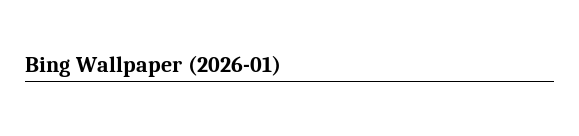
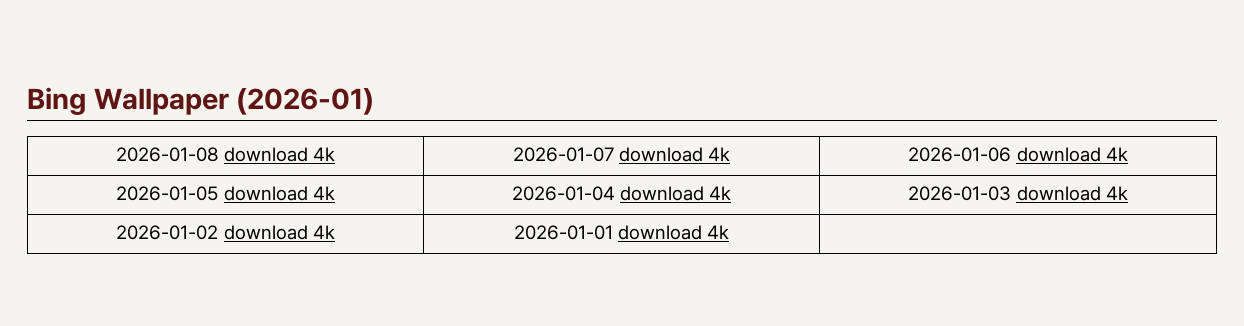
(281, 65) none -> [115,147,336,162] [512,147,731,162] [908,147,1128,162] [116,186,335,201] [511,186,732,201] [908,186,1128,201] [116,225,335,240] [513,225,730,240] // 2026-01-08 download 4k | 2026-01-07 download 4k | 2026-01-06 download 4k // 2026-01-05 download 4k | 2026-01-04 download 4k | 2026-01-03 download 4k // 2026-01-02 download 4k | 2026-01-01 download 4k |

